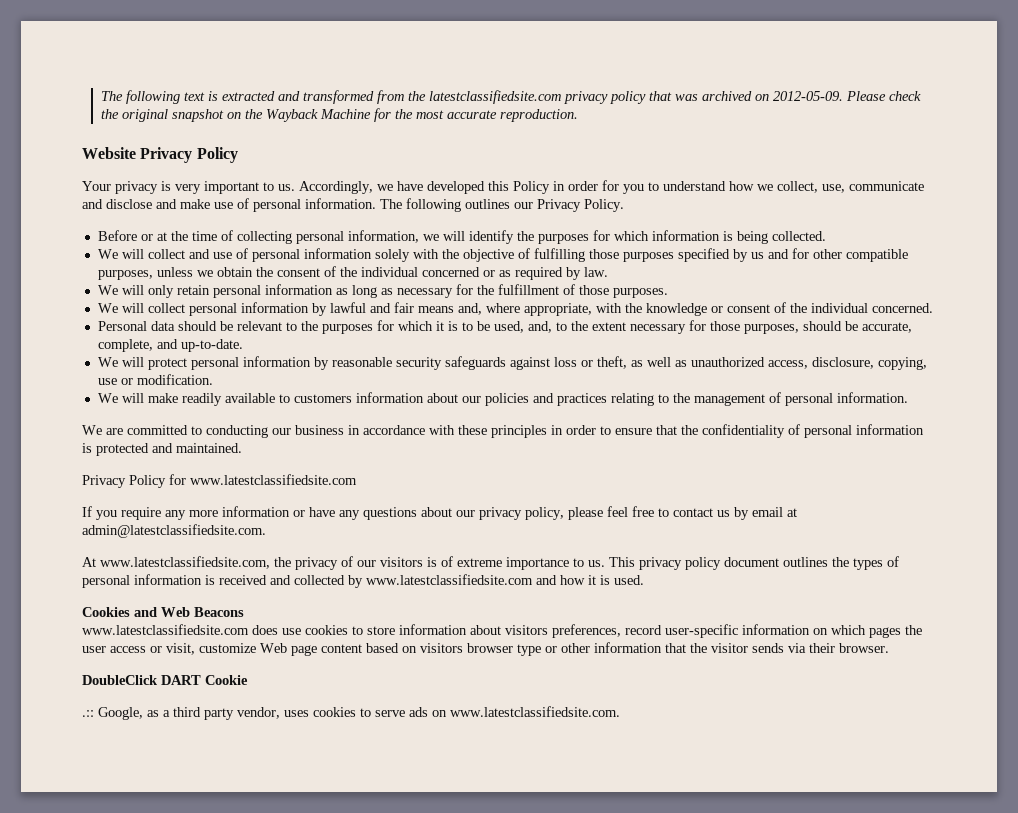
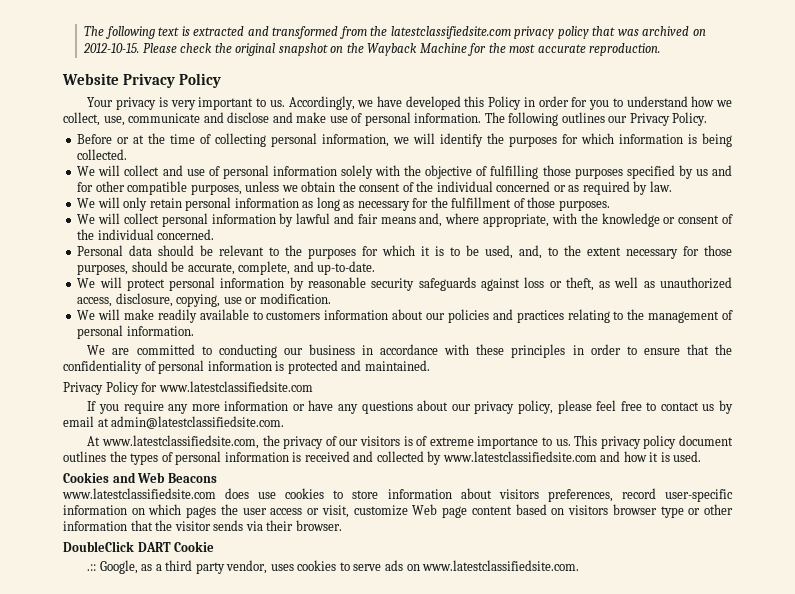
[773,91,844,101] 2012-05-09. -> [82,43,139,53] 2012-10-15.

